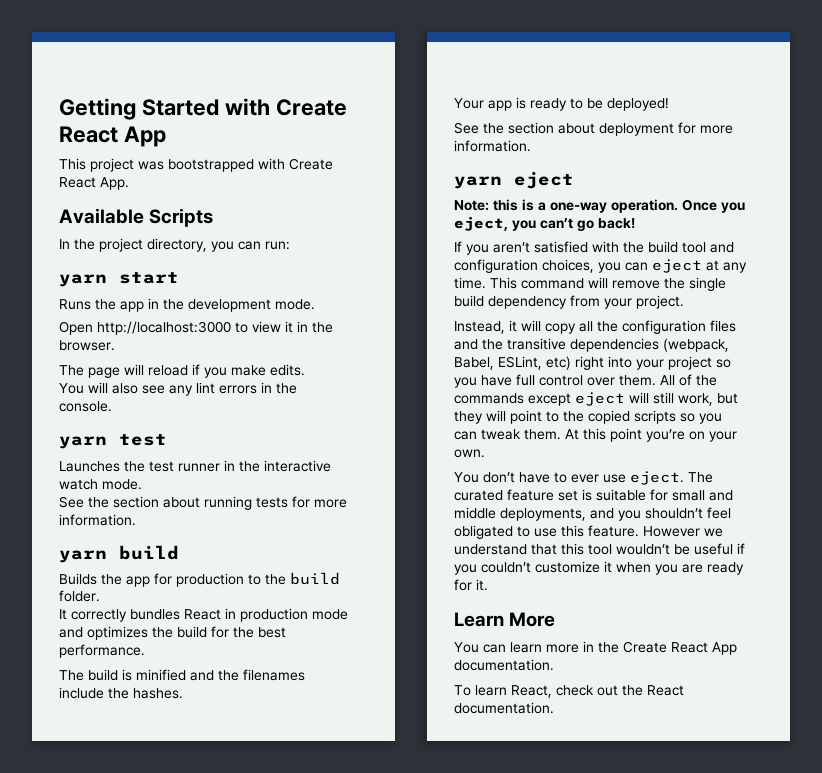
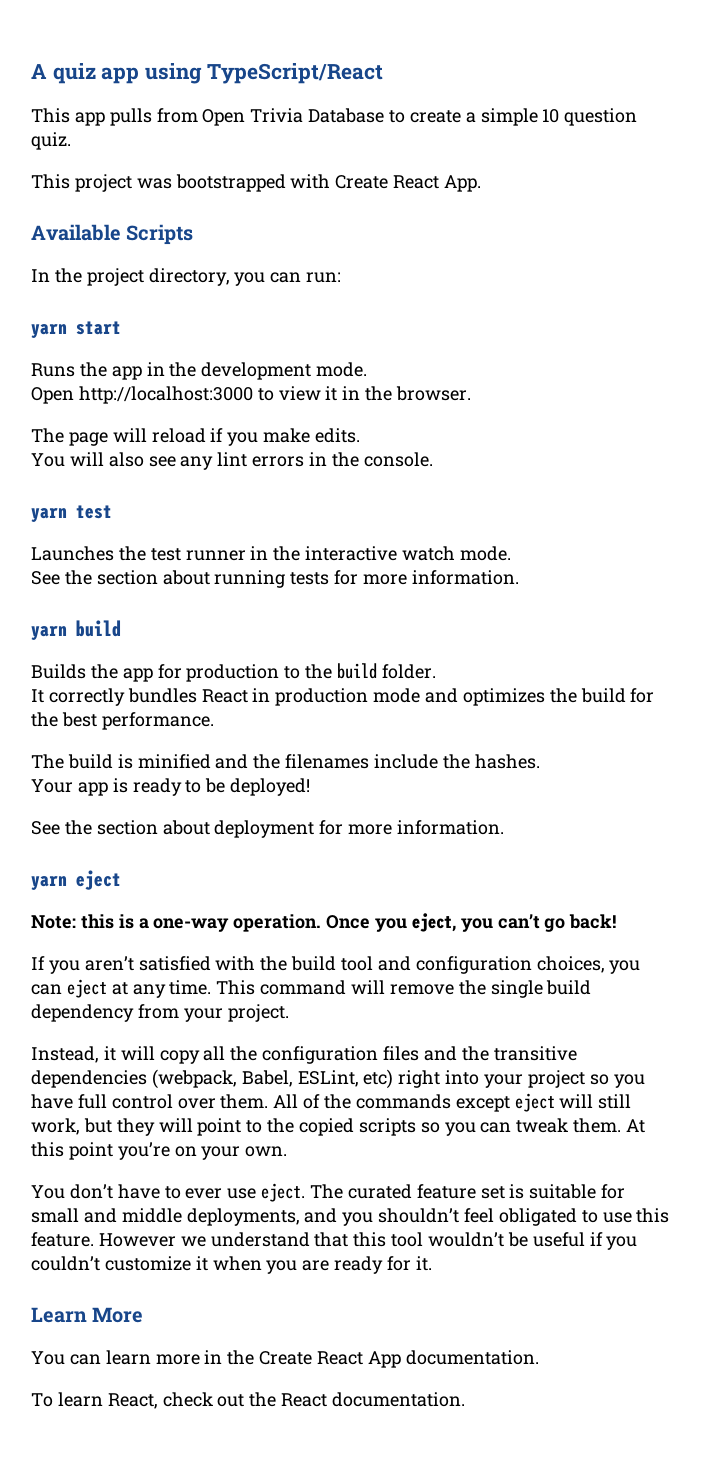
[59,98,347,120] [59,126,166,147] Getting Started with Create React App -> [31,63,383,84] [31,108,638,126] [31,132,71,150] A quiz app using TypeScript/React // This app pulls from Open Trivia Database to create a simple 10 question quiz.

